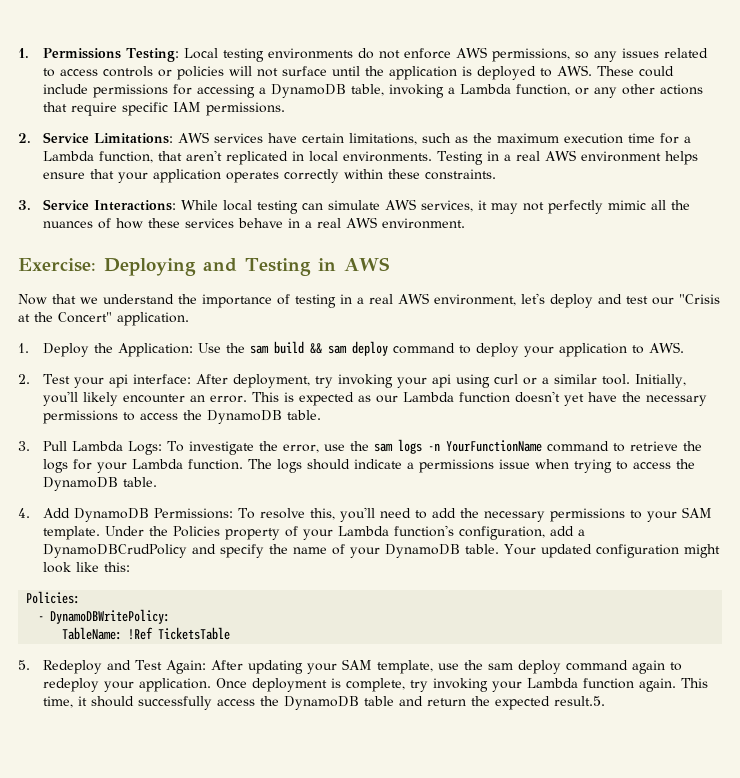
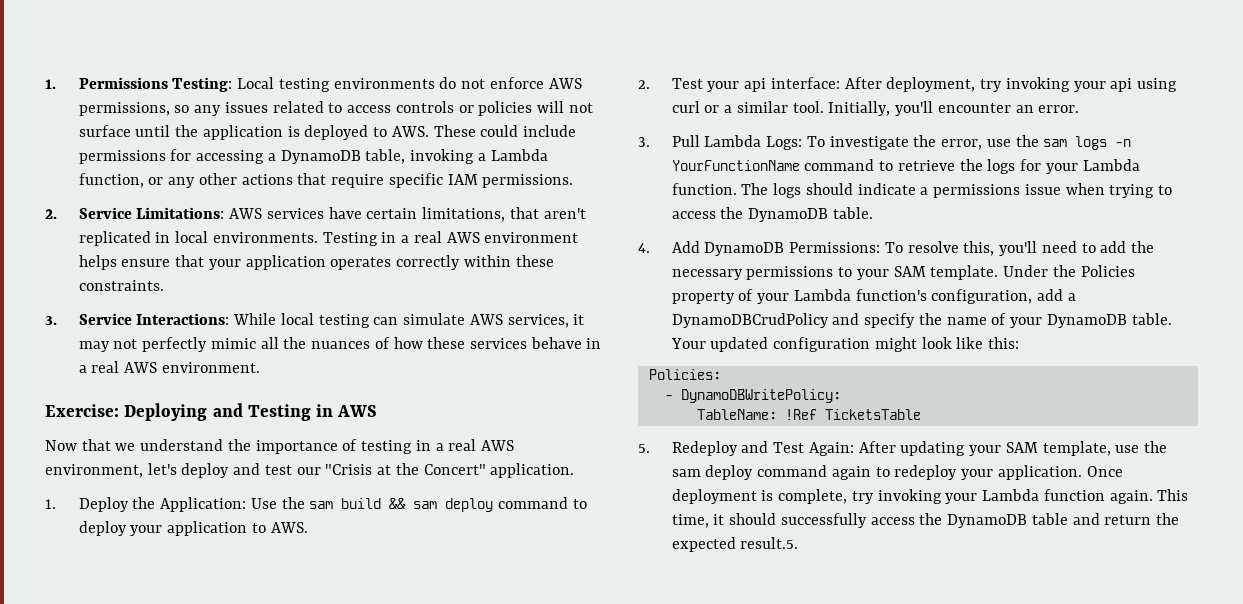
[421,133,691,144] [42,151,153,163] such as the maximum execution time for a Lambda function, -> (506, 214) none
[82,392,118,406] likely -> (934, 108) none
[251,391,707,406] [42,410,321,424] This is expected as our Lambda function doesn't yet have the necessary permissions to access the DynamoDB table. -> (1080, 109) none

